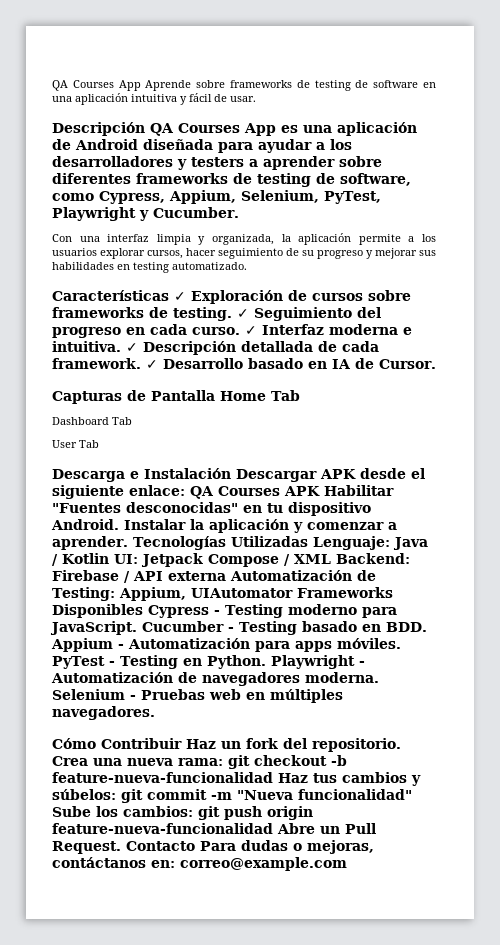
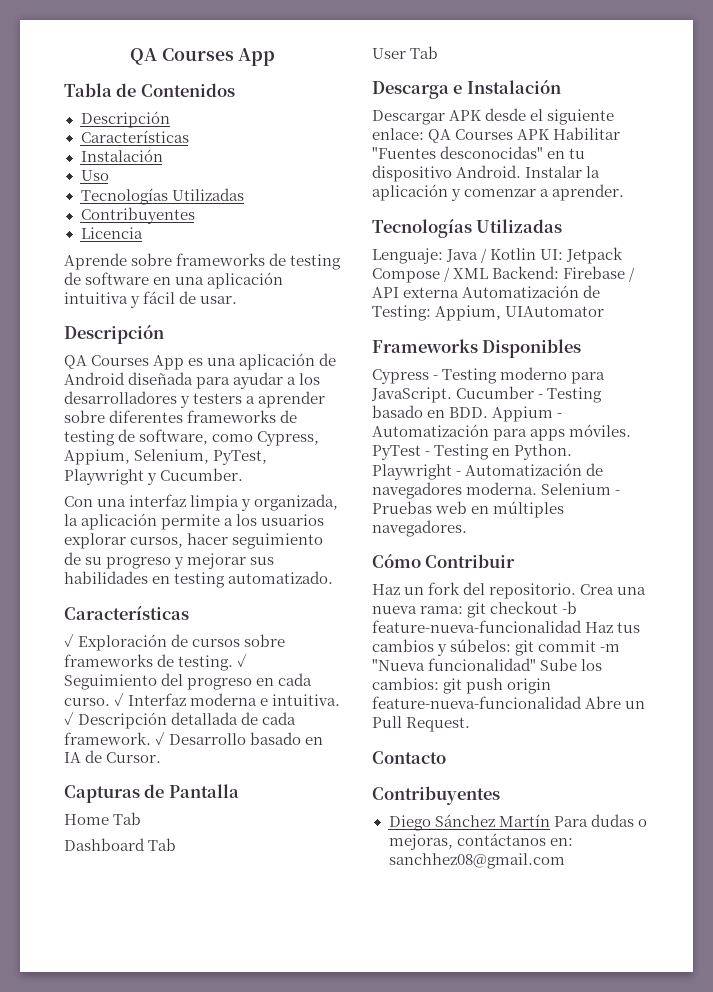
[52,80,141,91] QA Courses App -> [129,48,276,66] [64,83,235,97] [80,111,170,128] [80,130,189,143] [80,149,163,162] [80,170,109,181] [80,188,244,205] [80,207,195,224] [80,227,143,239] QA Courses App // Tabla de Contenidos // Descripción // Características // Instalación // Uso // Tecnologías Utilizadas // Contribuyentes // Licencia //
(145, 129) none -> (164, 334) //
(169, 295) none -> (189, 612) //
(215, 395) none -> (239, 791) //
(231, 473) none -> (561, 87) //
[132,536,308,550] Tecnologías Utilizadas -> [372,218,563,238] // Tecnologías Utilizadas //
(293, 593) none -> (605, 311) //
(143, 611) none -> (582, 348) //
(182, 743) none -> (516, 561) //
(121, 847) none -> (471, 724) //
(195, 846) none -> [372,786,500,805] [388,814,550,831] // Contribuyentes // Diego Sánchez Martín
[180,857,347,871] correo@example.com -> [388,853,565,869] sanchhez08@gmail.com

